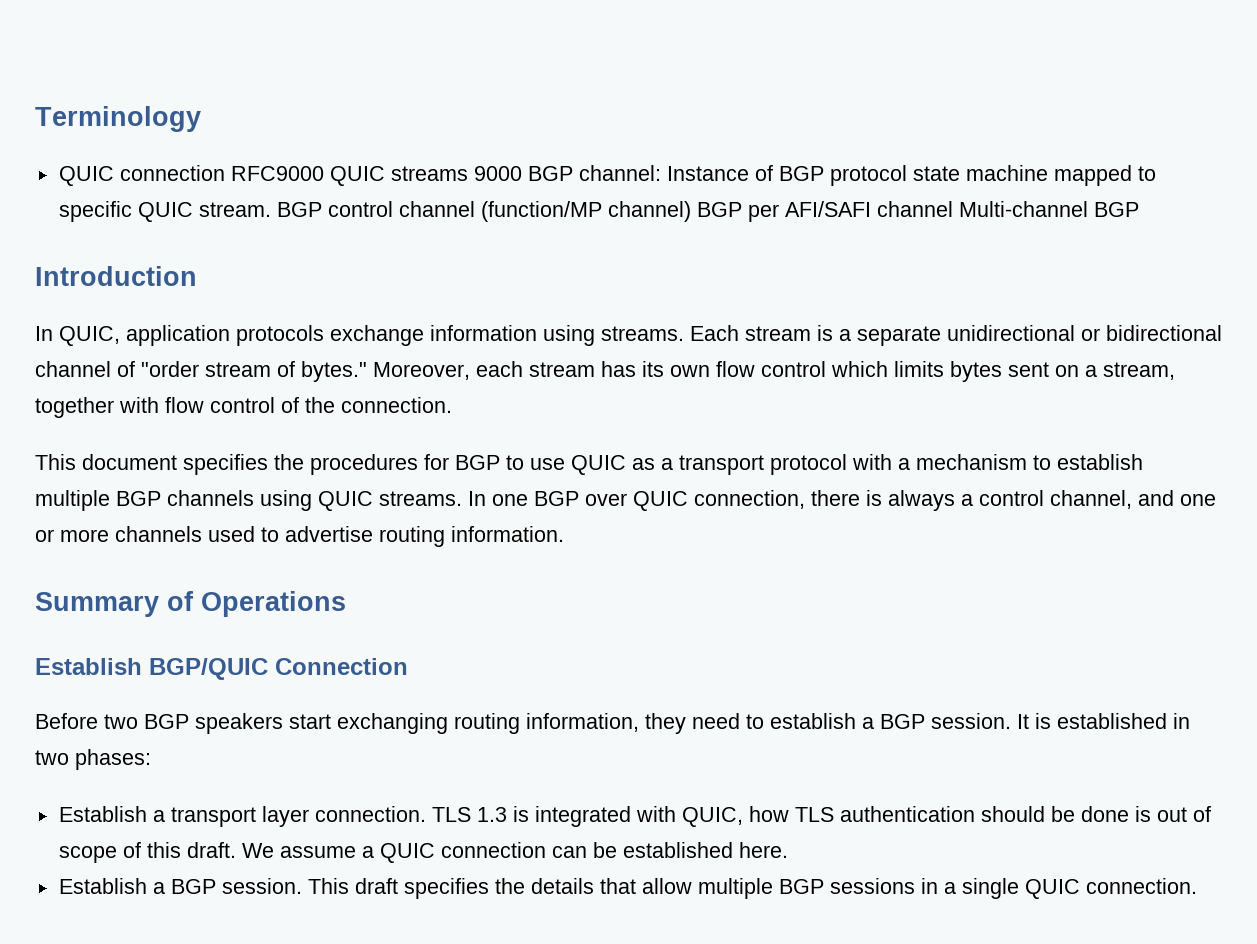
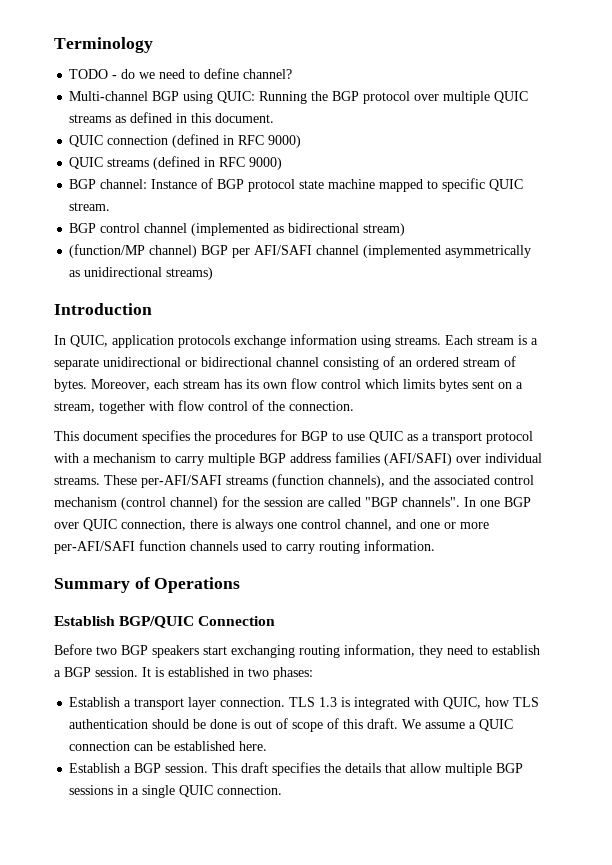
[58,165,522,186] QUIC connection RFC9000 QUIC streams 9000 -> [69,68,293,79] [69,91,529,104] [69,112,275,123] [69,134,302,148] [69,156,283,170] TODO - do we need to define channel? // Multi-channel BGP using QUIC: Running the BGP protocol over multiple QUIC streams as defined in this document. // QUIC connection (defined in RFC 9000) // QUIC streams (defined in RFC 9000) //
(271, 209) none -> (111, 206) //
(475, 209) none -> [191,223,406,236] (implemented as bidirectional stream) //
[958,201,1139,217] Multi-channel BGP -> [363,245,532,258] [69,267,214,280] (implemented asymmetrically as unidirectional streams)
[117,361,199,377] of "order -> [323,356,459,370] consisting of an ordered
[301,361,367,382] bytes." -> [54,379,87,392] bytes.
[1057,454,1143,470] [35,490,462,511] establish multiple BGP channels using QUIC streams. -> [175,452,542,466] [54,474,534,488] [54,496,460,510] carry multiple BGP address families (AFI/SAFI) over individual streams. These per-AFI/SAFI streams (function channels), and the associated control mechanism (control channel) for the session are called "BGP channels".
[961,494,973,506] a -> [277,522,297,529] one
(109, 535) none -> [54,540,186,554] per-AFI/SAFI function
[285,526,373,542] advertise -> [286,544,315,554] carry

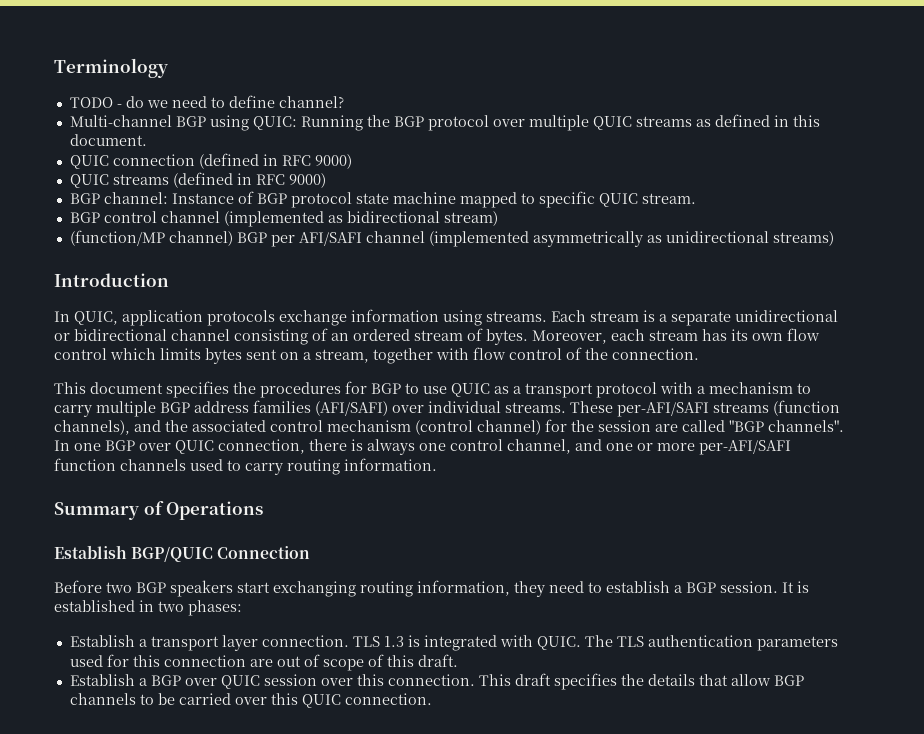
[443,697,540,709] [69,719,251,729] QUIC, how TLS authentication should be done is -> [536,635,838,651] [69,654,273,667] QUIC. The TLS authentication parameters used for this connection are
[402,719,514,731] [69,741,268,751] [69,763,209,773] We assume a QUIC connection can be established here. // Establish a BGP session. -> [69,674,475,689] // Establish a BGP over QUIC session over this connection.
[445,763,524,776] [69,785,176,798] multiple BGP sessions in a single -> [773,675,804,686] [69,693,298,705] BGP channels to be carried over this

